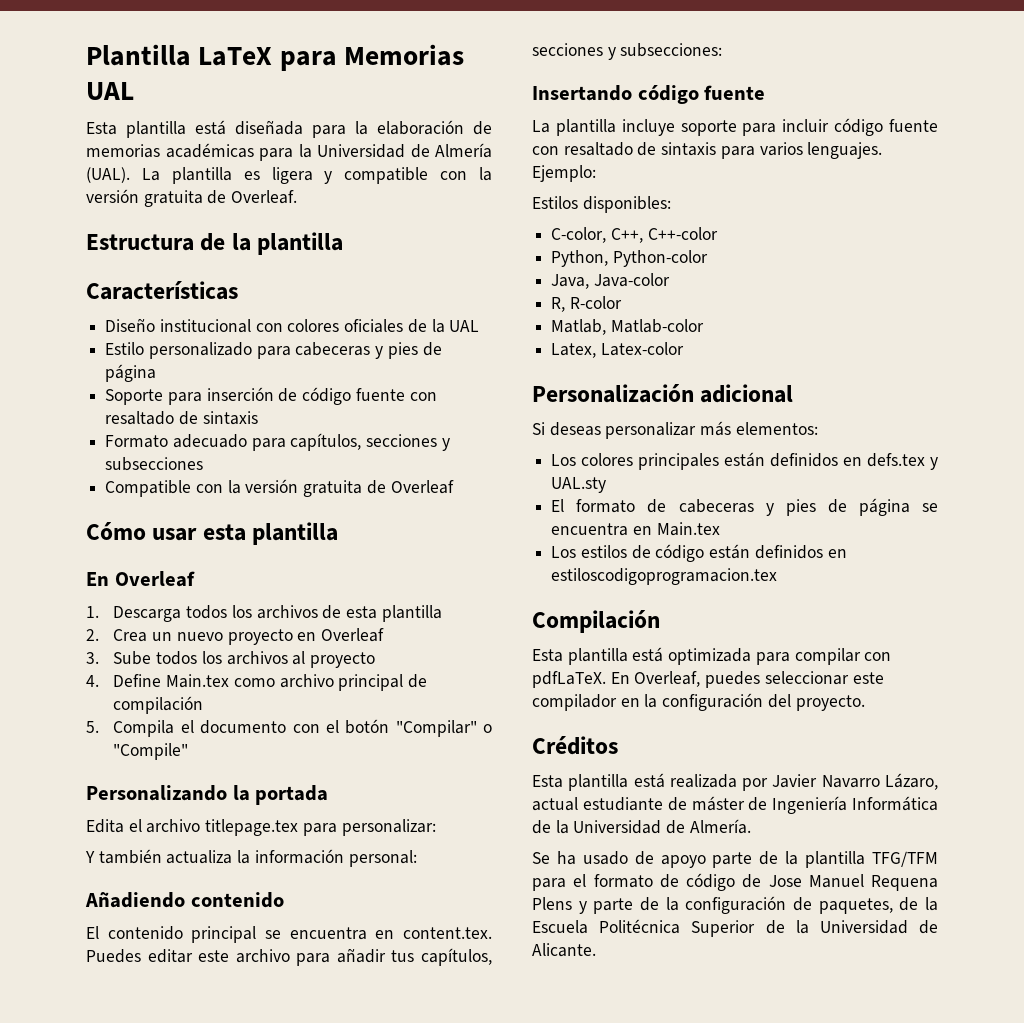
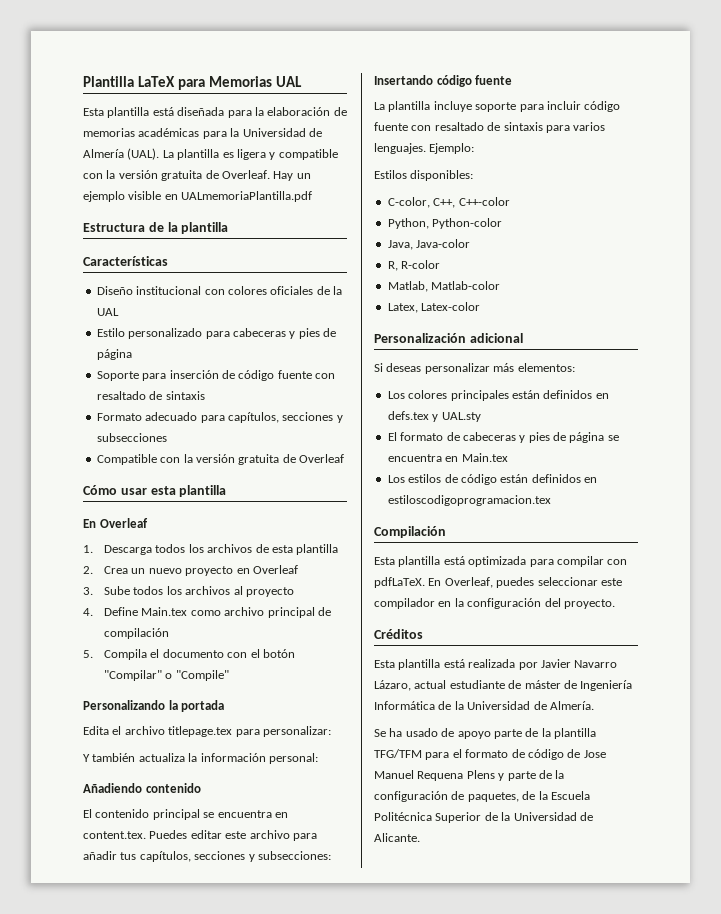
(298, 197) none -> [273,171,311,181] [83,191,313,202] Hay un ejemplo visible en UALmemoriaPlantilla.pdf

